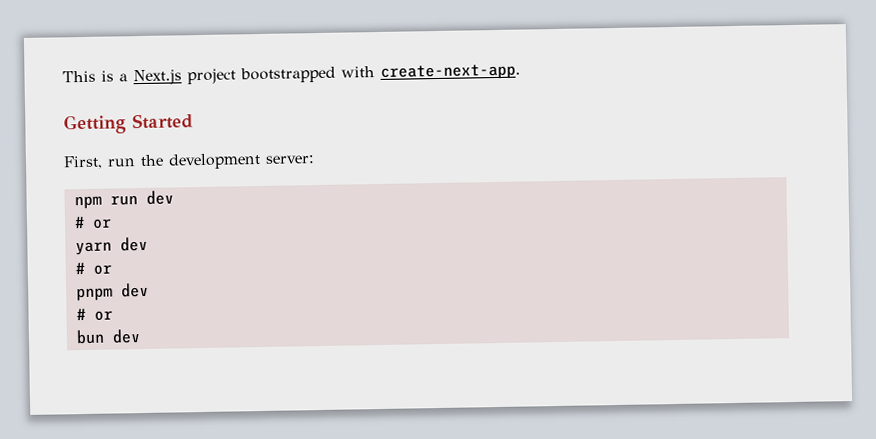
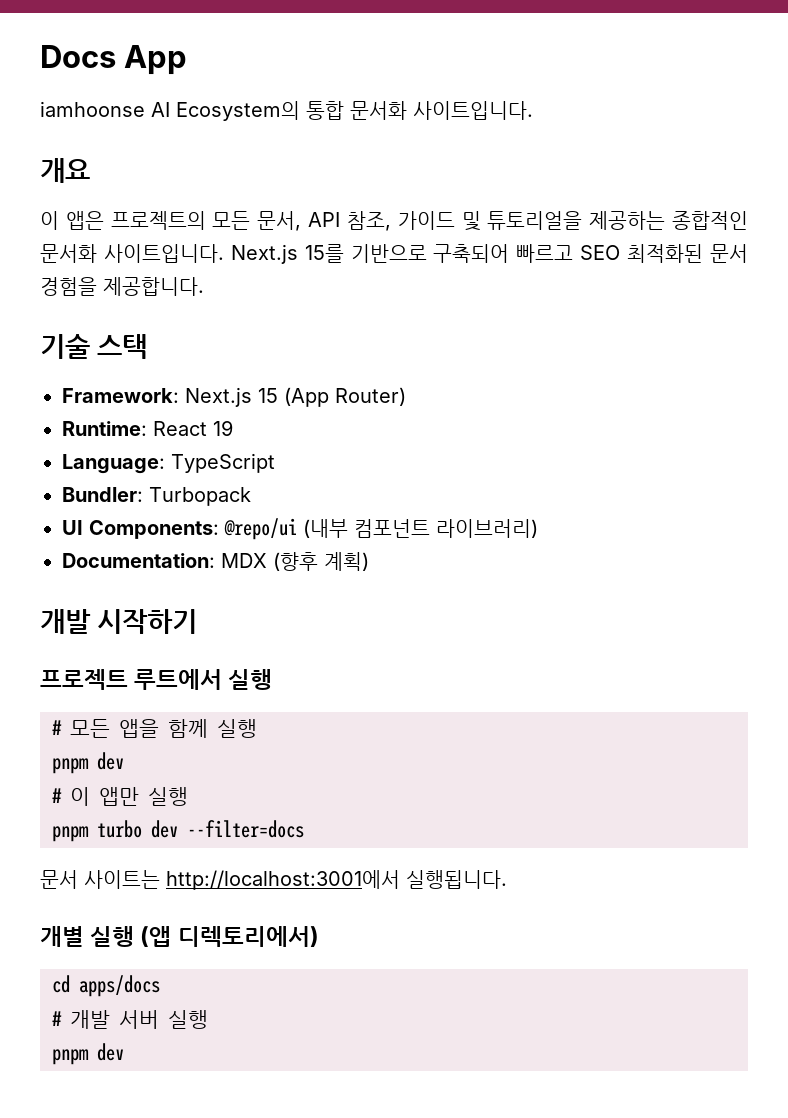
[62,63,521,86] [63,113,194,135] [63,153,315,170] [73,190,174,210] [73,215,112,229] [74,236,148,256] [74,261,112,275] [75,282,149,302] [75,307,113,321] [75,329,105,345] This is a Next.js project bootstrapped with create-next-app. // Getting Started // First, run the development server: // npm run dev // # or // yarn dev // # or // pnpm dev // # or // bun -> [40,45,188,75] [40,101,533,121] [40,158,90,183] [40,211,748,231] [40,244,749,264] [40,277,204,296] [40,334,148,359] [62,387,406,407] [62,420,233,436] [62,453,275,474] [62,487,251,506] [62,518,538,540] [62,552,369,571] [40,609,198,634] [40,669,273,690] [52,719,257,738] [52,752,124,774] [52,787,188,806] [52,820,304,842] [40,870,507,890] [40,926,319,947] [52,975,160,997] [52,1010,208,1029] [52,1049,89,1065] Docs App // iamhoonse AI Ecosystem의 통합 문서화 사이트입니다. // 개요 // 이 앱은 프로젝트의 모든 문서, API 참조, 가이드 및 튜토리얼을 제공하는 종합적인 문서화 사이트입니다. Next.js 15를 기반으로 구축되어 빠르고 SEO 최적화된 문서 경험을 제공합니다. // 기술 스택 // Framework: Next.js 15 (App Router) // Runtime: React 19 // Language: TypeScript // Bundler: Turbopack // UI Components: @repo/ui (내부 컴포넌트 라이브러리) // Documentation: MDX (향후 계획) // 개발 시작하기 // 프로젝트 루트에서 실행 // # 모든 앱을 함께 실행 // pnpm dev // # 이 앱만 실행 // pnpm turbo dev --filter=docs // 문서 사이트는 http://localhost:3001에서 실행됩니다. // 개별 실행 (앱 디렉토리에서) // cd apps/docs // # 개발 서버 실행 // pnpm

